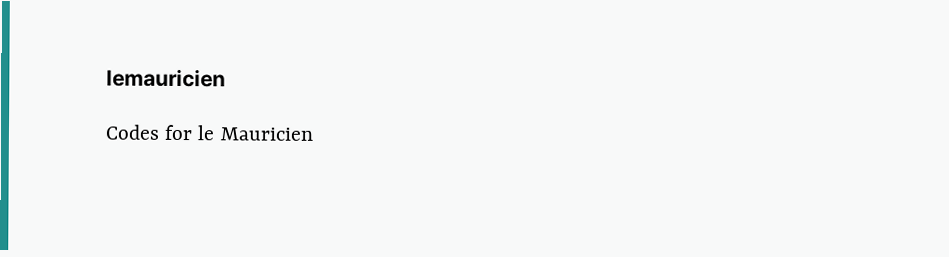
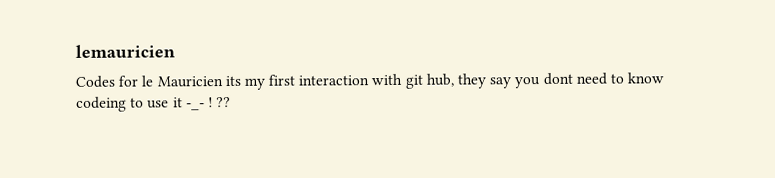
(314, 134) none -> [224,72,665,90] [76,96,232,112] its my first interaction with git hub, they say you dont need to know codeing to use it -_- ! ??

